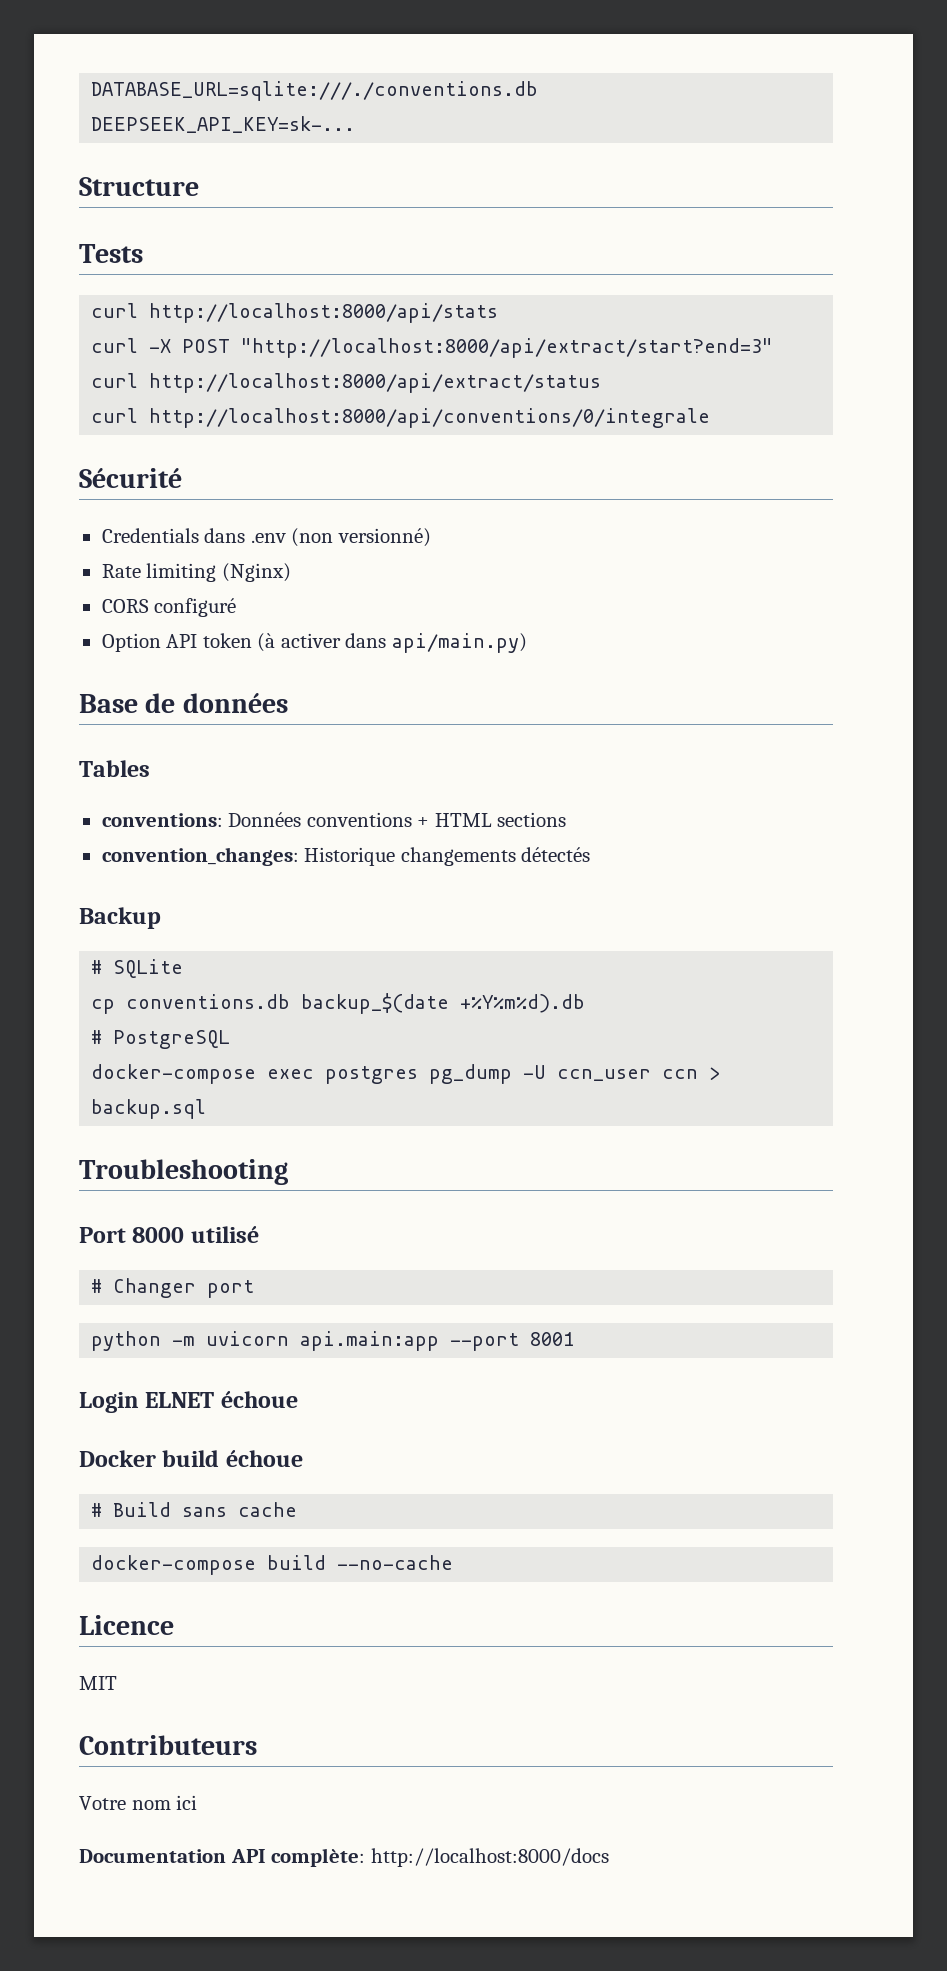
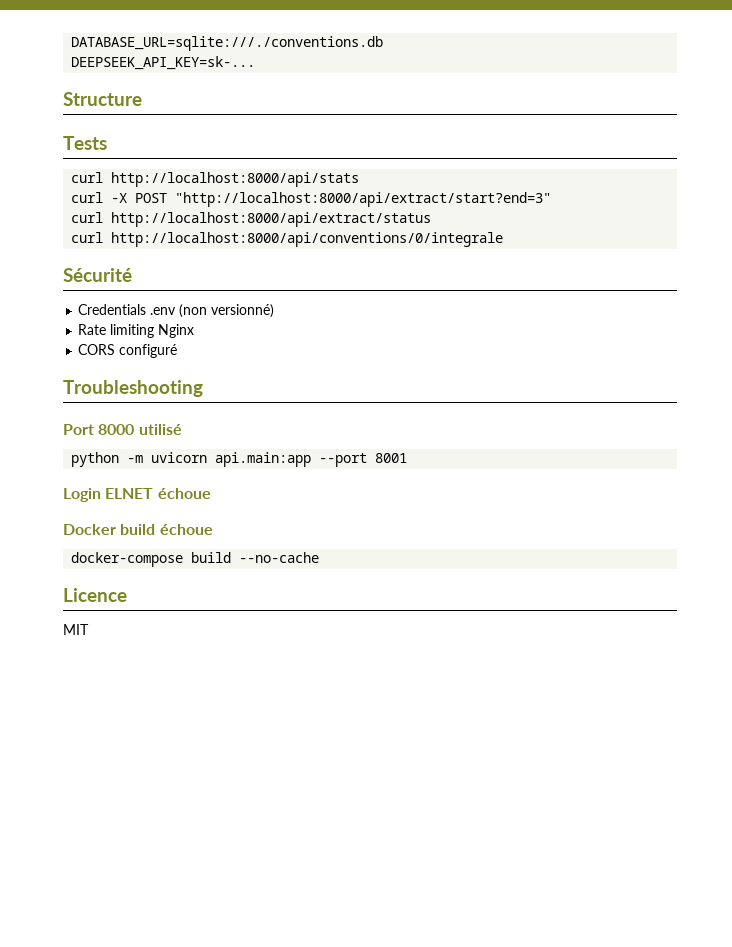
[204,528,246,543] dans -> (147, 309) none
[221,563,291,582] (Nginx) -> [158,324,195,338] Nginx
[101,633,527,653] [79,693,288,713] [79,760,150,777] [101,812,567,827] [101,847,591,866] [79,907,161,929] [91,959,184,978] [91,993,586,1014] [91,1030,231,1049] [91,1064,721,1084] [91,1099,207,1119] // Option API token (à activer dans api/main.py) // Base de données // Tables // conventions: Données conventions + HTML sections // convention_changes: Historique changements détectés // Backup // # SQLite // cp conventions.db backup_$(date +%Y%m%d).db // # PostgreSQL // docker-compose exec postgres pg_dump -U ccn_user ccn > backup.sql -> (178, 351) none
[91,1278,255,1298] // # Changer port -> (182, 429) none
[91,1502,298,1517] // # Build sans cache -> (213, 529) none
[79,1735,257,1755] [79,1795,198,1810] [79,1848,609,1867] // Contributeurs // Votre nom ici // Documentation API complète: http://localhost:8000/docs -> (89, 629) none

